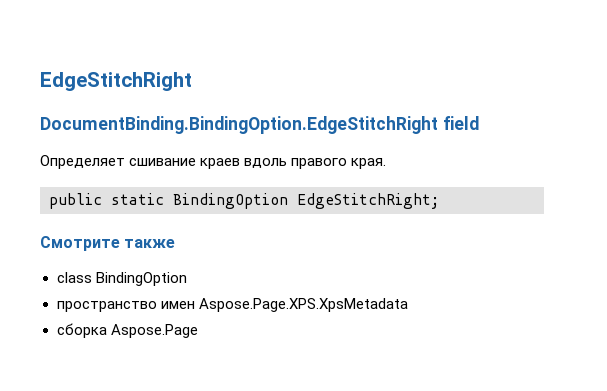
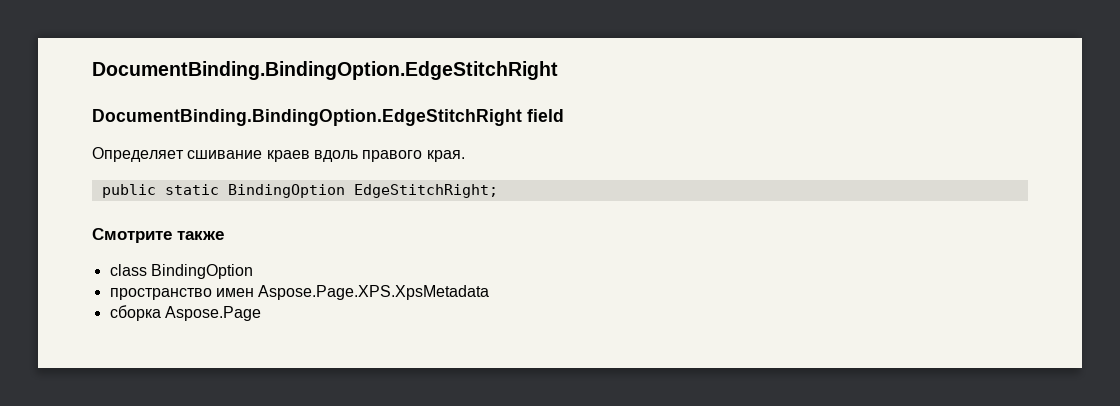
[40,72,192,91] EdgeStitchRight -> [92,61,558,80] DocumentBinding.BindingOption.EdgeStitchRight

